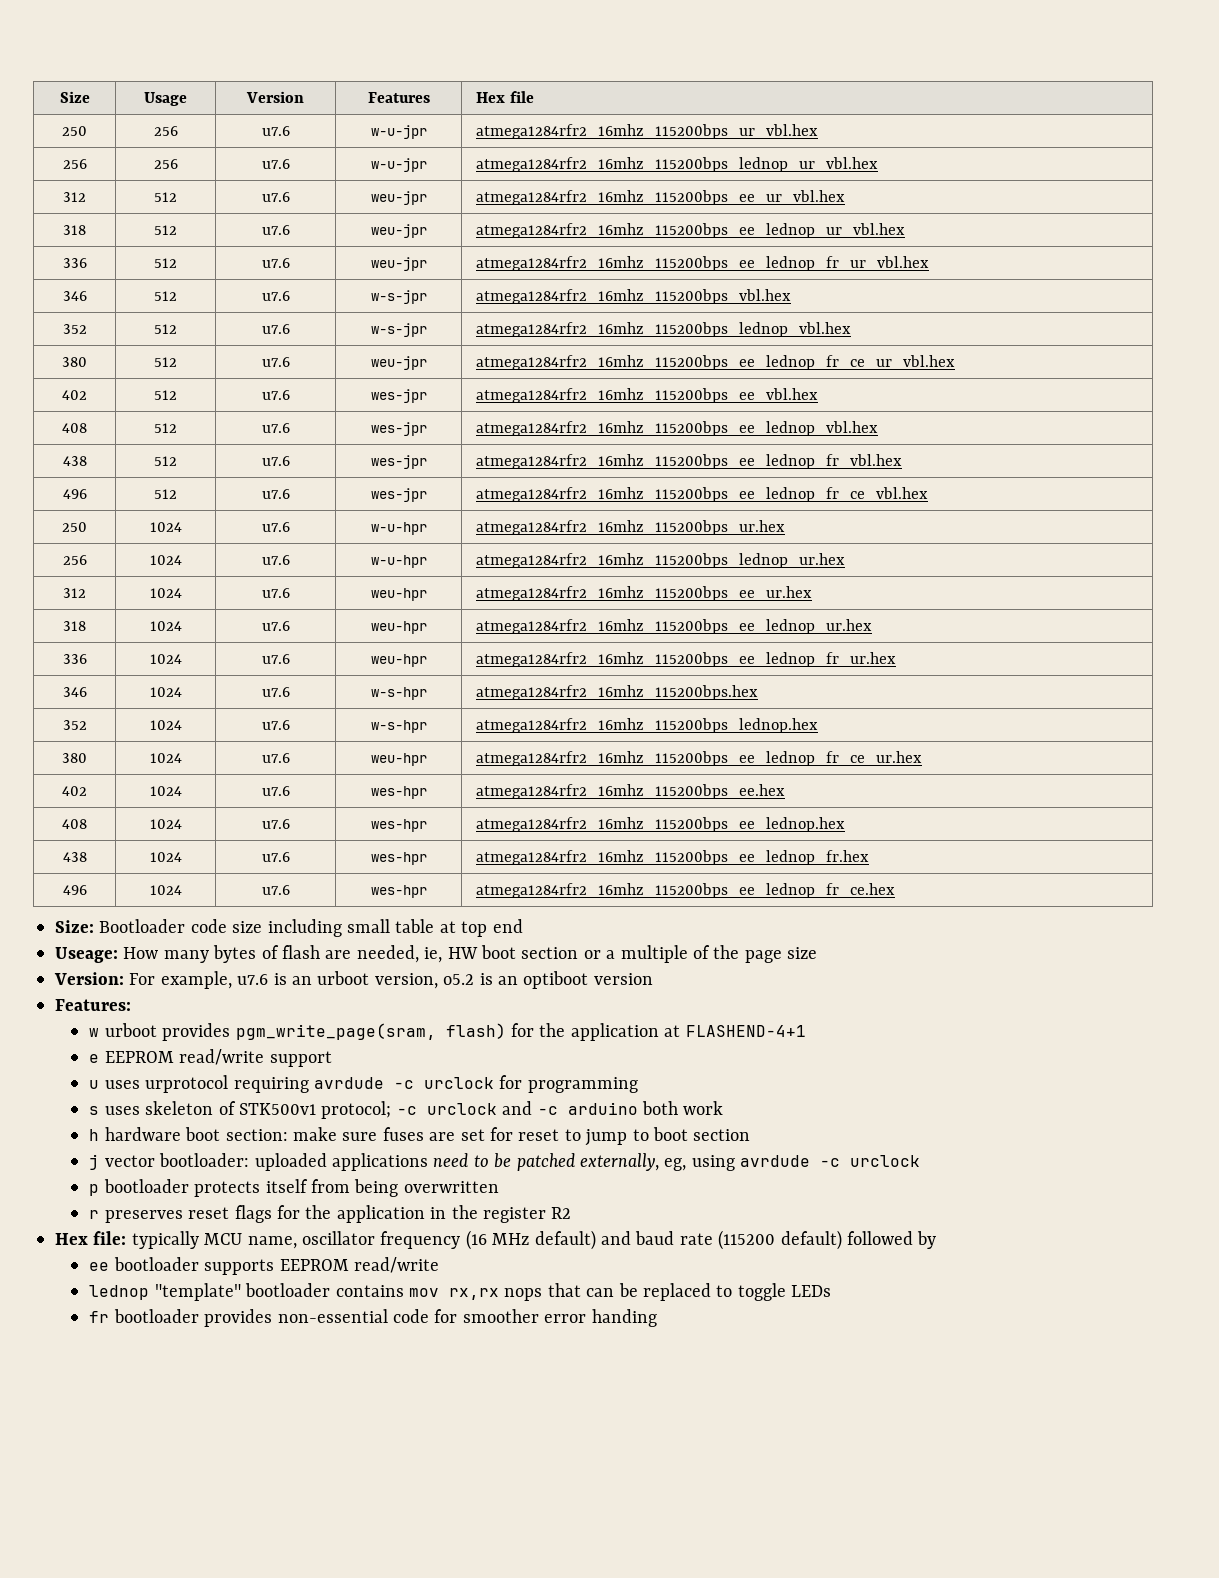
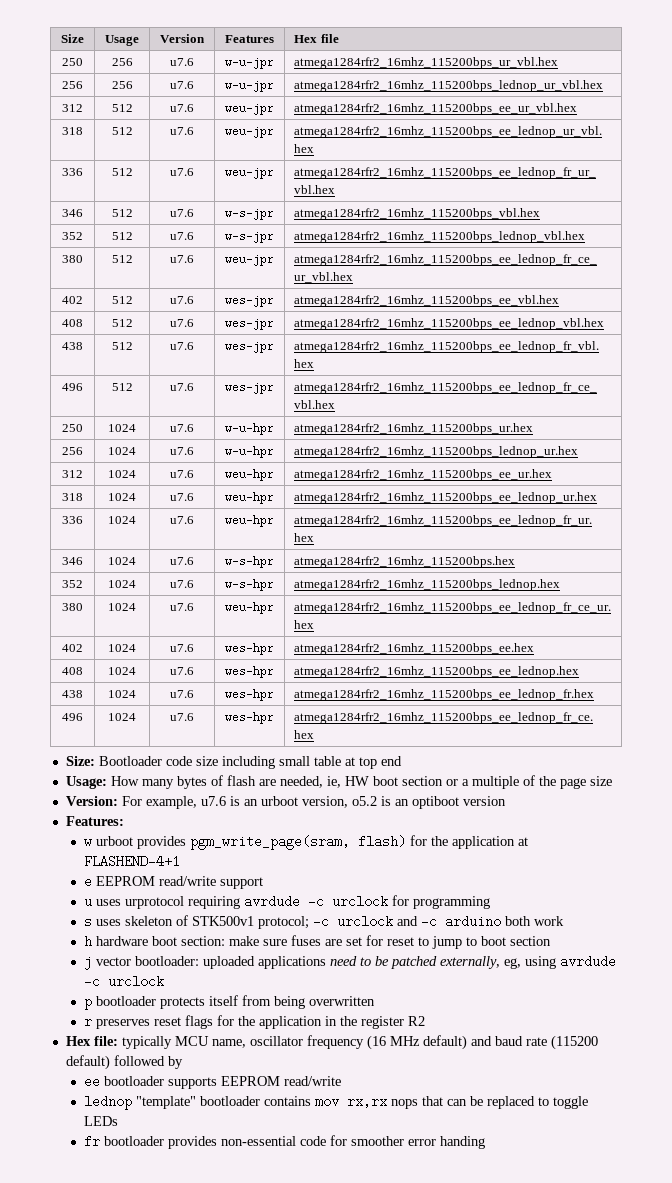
[55,947,118,963] Useage: -> [65,776,107,789] Usage:

